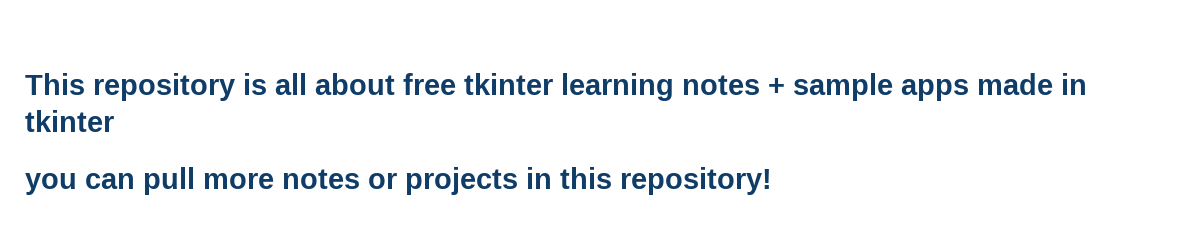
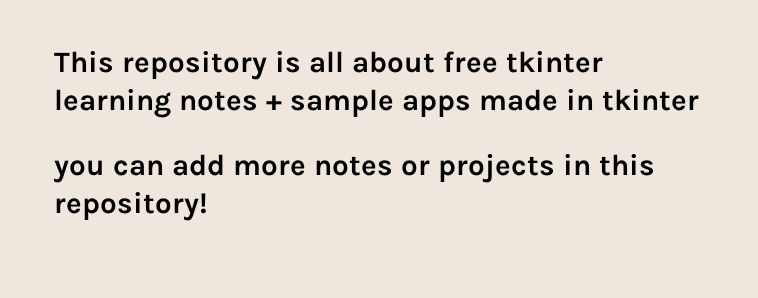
[143,167,195,195] pull -> [171,154,225,176] add

